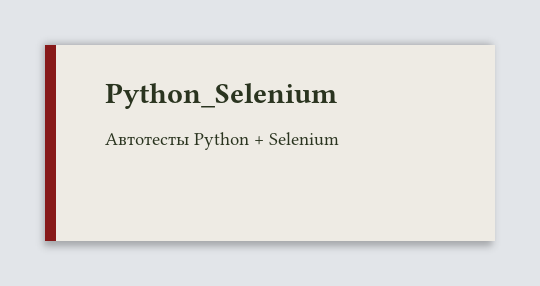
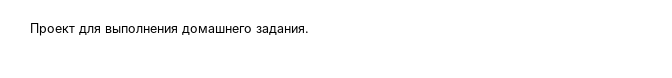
[105,83,337,109] [105,132,339,150] Python_Selenium // Автотесты Python + Selenium -> [30,23,309,36] Проект для выполнения домашнего задания.

